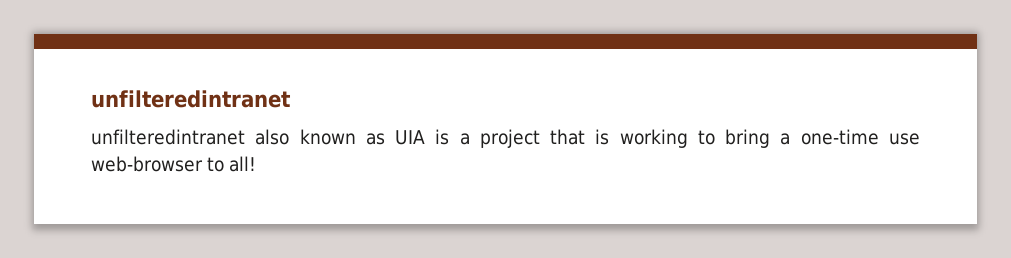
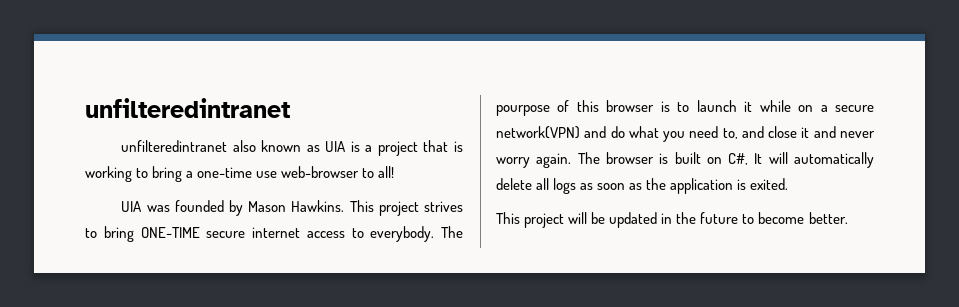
(257, 164) none -> [121,200,464,216] [85,226,463,242] [496,100,874,116] [496,126,875,142] [496,152,874,168] [496,178,789,194] [496,212,848,228] // UIA was founded by Mason Hawkins. This project strives to bring ONE-TIME secure internet access to everybody. The pourpose of this browser is to launch it while on a secure network(VPN) and do what you need to, and close it and never worry again. The browser is built on C#, It will automatically delete all logs as soon as the application is exited. // This project will be updated in the future to become better.

